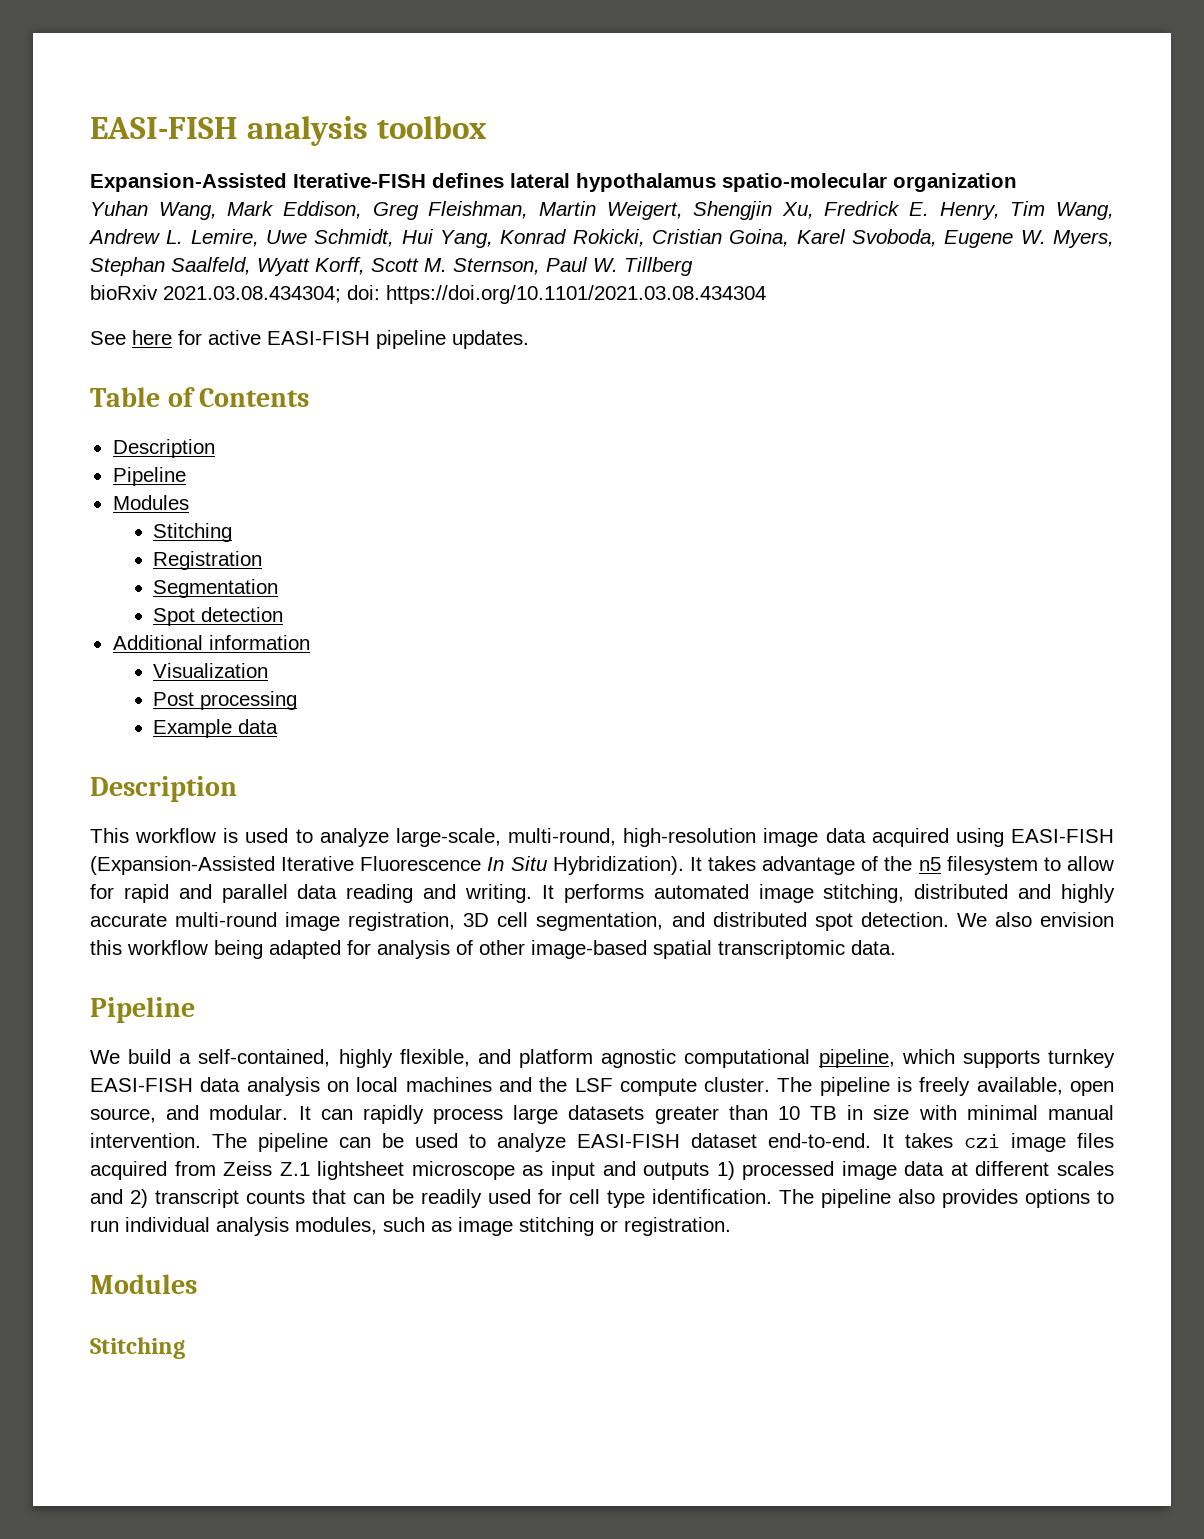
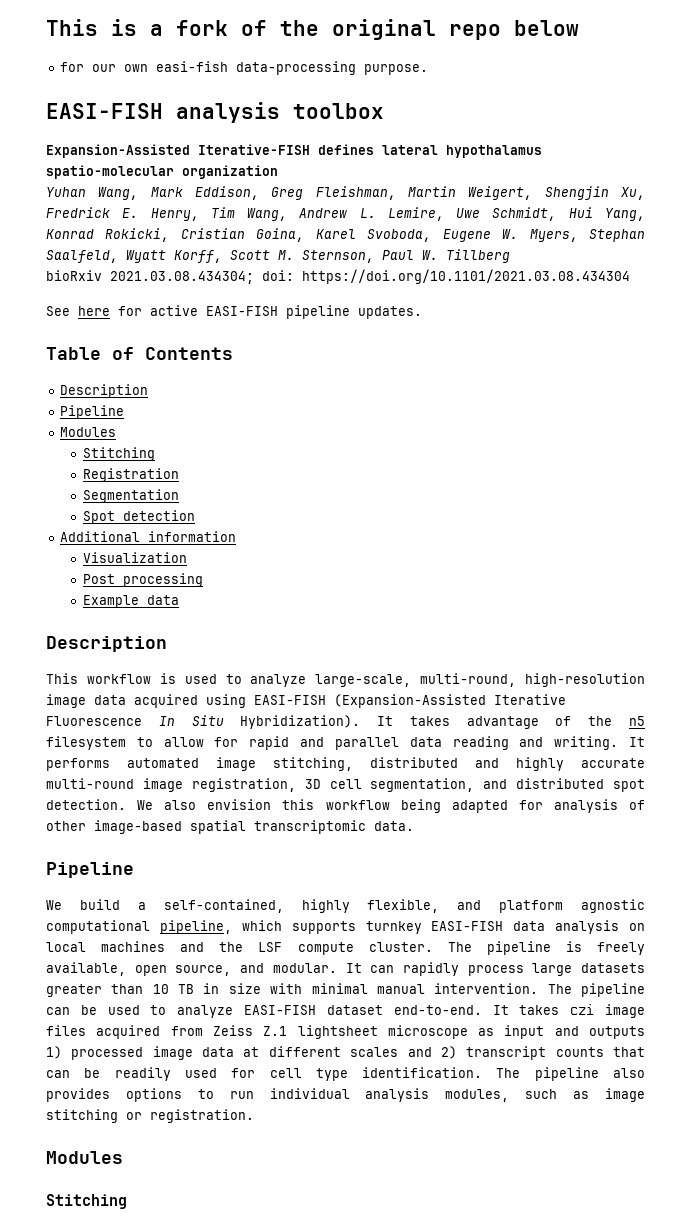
(90, 128) none -> [46,19,579,40] [60,61,429,75] This is a fork of the original repo below // for our own easi-fish data-processing purpose. //

